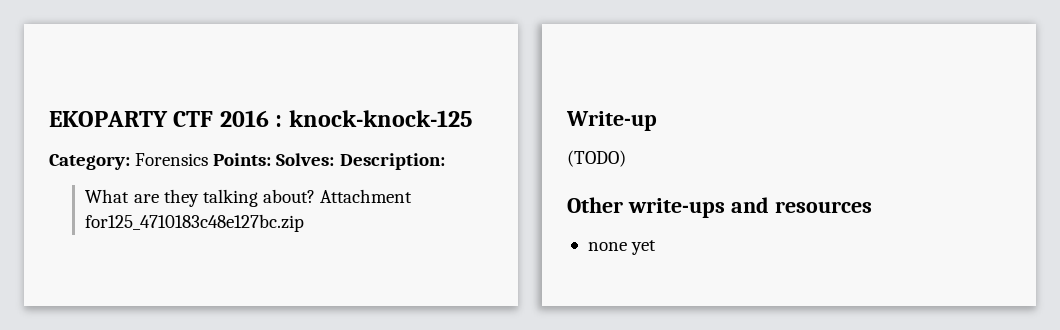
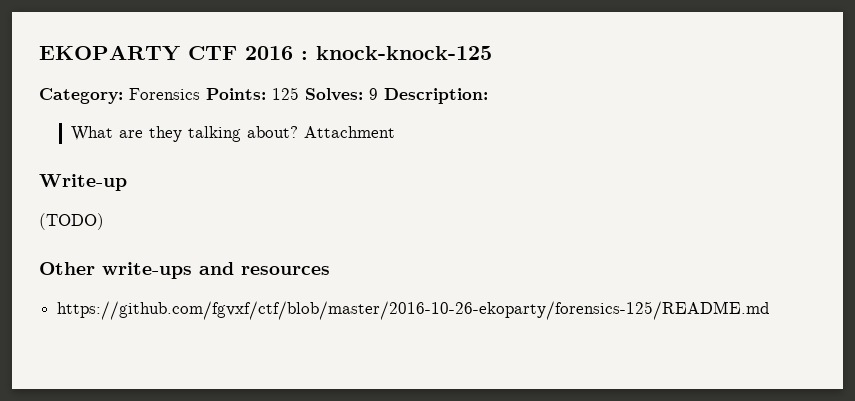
[276,153,335,166] Solves: -> [272,87,378,101] 125 Solves: 9
[85,214,305,232] for125_4710183c48e127bc.zip -> (395, 132) none
[587,240,657,255] none yet -> [57,301,770,320] https://github.com/fgvxf/ctf/blob/master/2016-10-26-ekoparty/forensics-125/README.md

